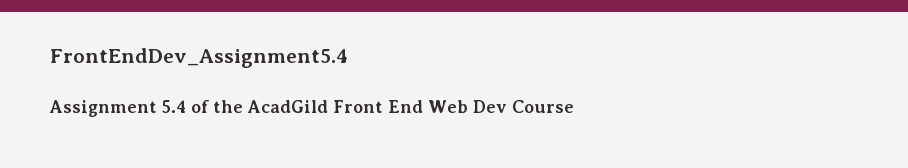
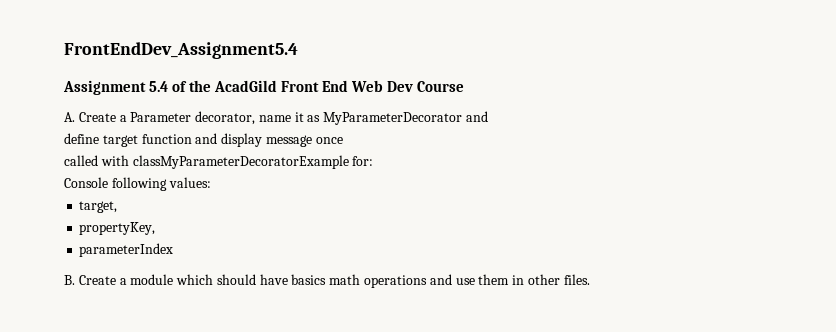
(574, 106) none -> [64,111,489,125] [64,133,343,147] [64,155,374,169] [64,177,211,191] [79,201,118,213] [79,222,156,235] [79,243,174,257] [64,274,590,288] // A. Create a Parameter decorator, name it as MyParameterDecorator and // define target function and display message once // called with classMyParameterDecoratorExample for: // Console following values: // target, // propertyKey, // parameterIndex // B. Create a module which should have basics math operations and use them in other files.

